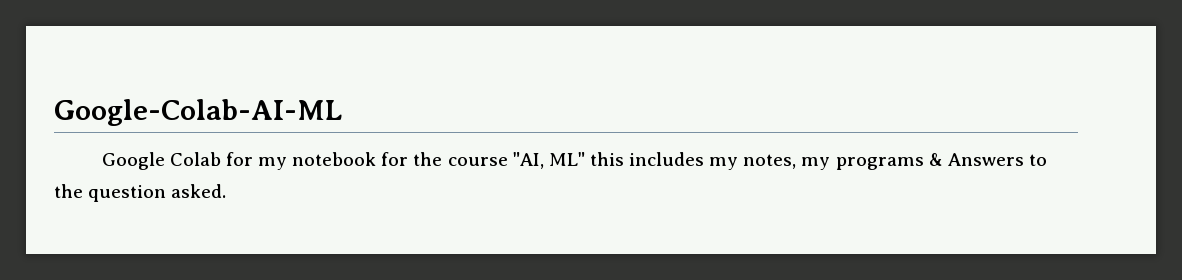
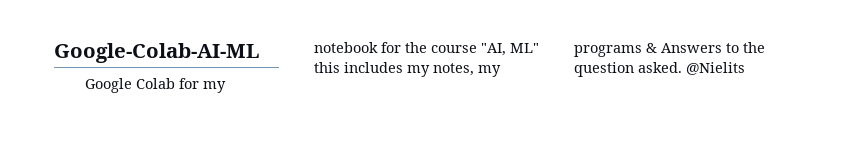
(227, 191) none -> [686,62,745,75] @Nielits

